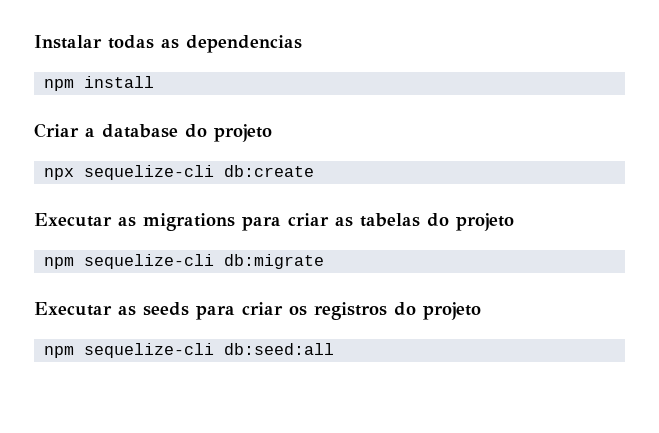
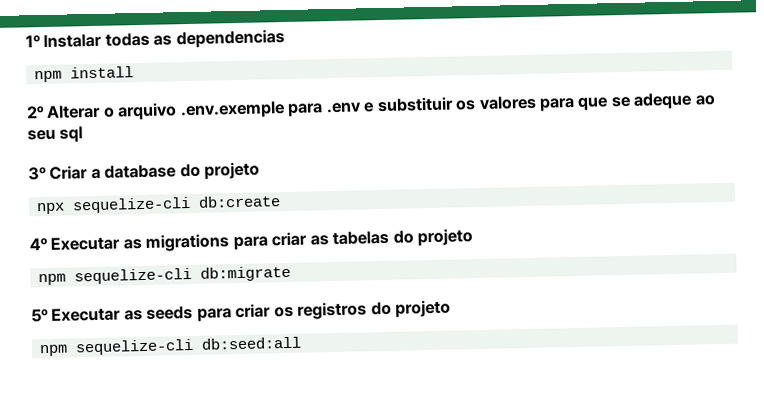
(34, 42) none -> [25,35,41,48] 1º
(154, 82) none -> [26,92,716,121] [27,126,84,143] [28,166,47,181] 2º Alterar o arquivo .env.exemple para .env e substituir os valores para que se adeque ao seu sql // 3º
(314, 171) none -> [29,237,48,251] 4º
(324, 261) none -> [31,308,49,323] 5º

